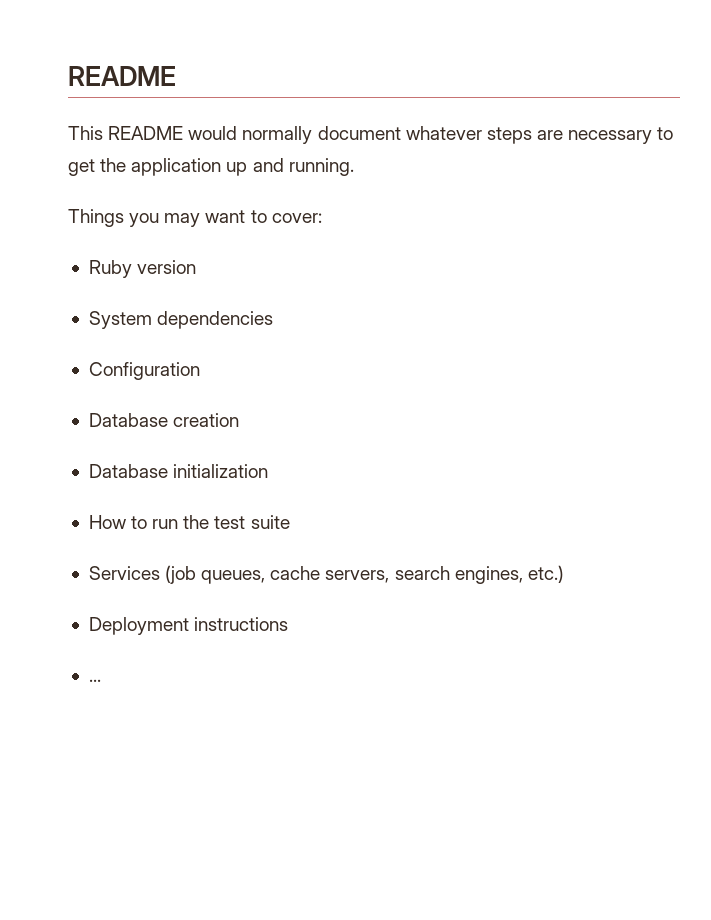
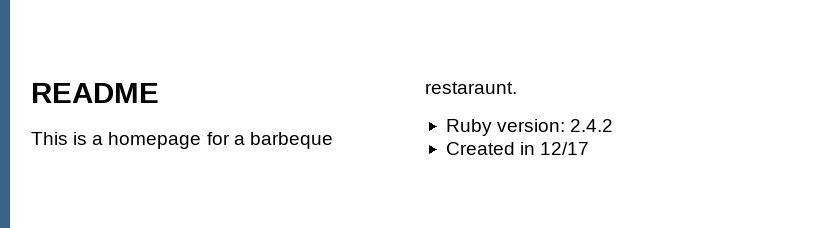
[108,126,674,144] [68,158,354,176] [68,209,322,227] [88,260,197,278] [88,311,274,329] [88,362,200,380] [88,413,240,427] [88,464,269,478] [88,515,290,529] [88,565,564,584] [88,617,289,635] [88,679,101,682] README would normally document whatever steps are necessary to get the application up and running. // Things you may want to cover: // Ruby version // System dependencies // Configuration // Database creation // Database initialization // How to run the test suite // Services (job queues, cache servers, search engines, etc.) // Deployment instructions // ... -> [73,132,333,149] [425,82,517,94] [445,119,614,136] [445,142,590,155] is a homepage for a barbeque restaraunt. // Ruby version: 2.4.2 // Created in 12/17

